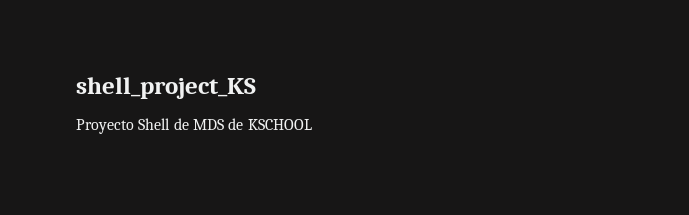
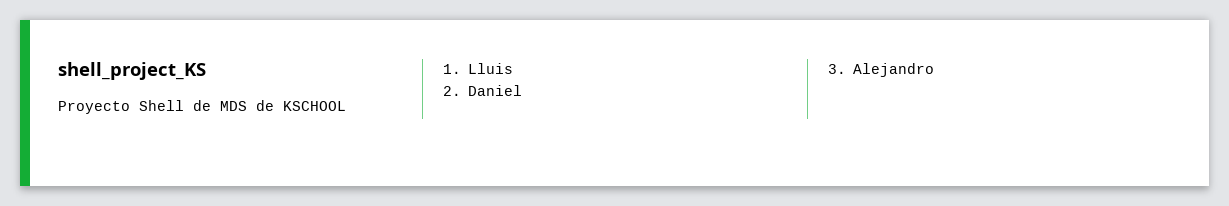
(312, 124) none -> [443,63,514,74] [443,85,523,96] [828,63,935,77] // 1. Lluis // 2. Daniel // 3. Alejandro

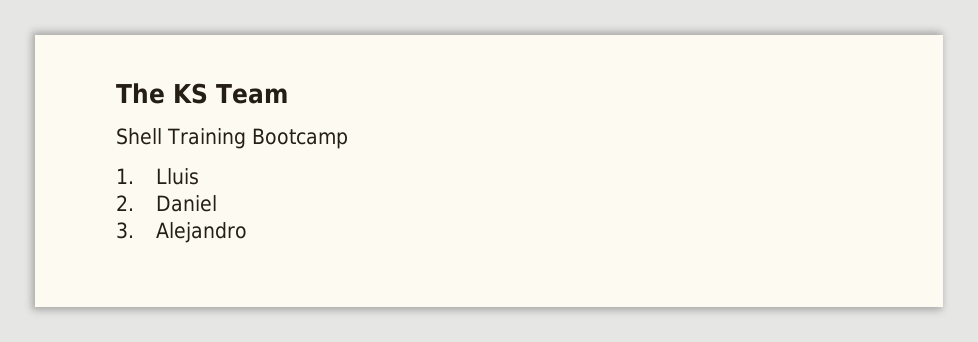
[58,62,206,80] [58,100,346,114] shell_project_KS // Proyecto Shell de MDS de KSCHOOL -> [116,83,288,104] [116,128,348,149] The KS Team // Shell Training Bootcamp

